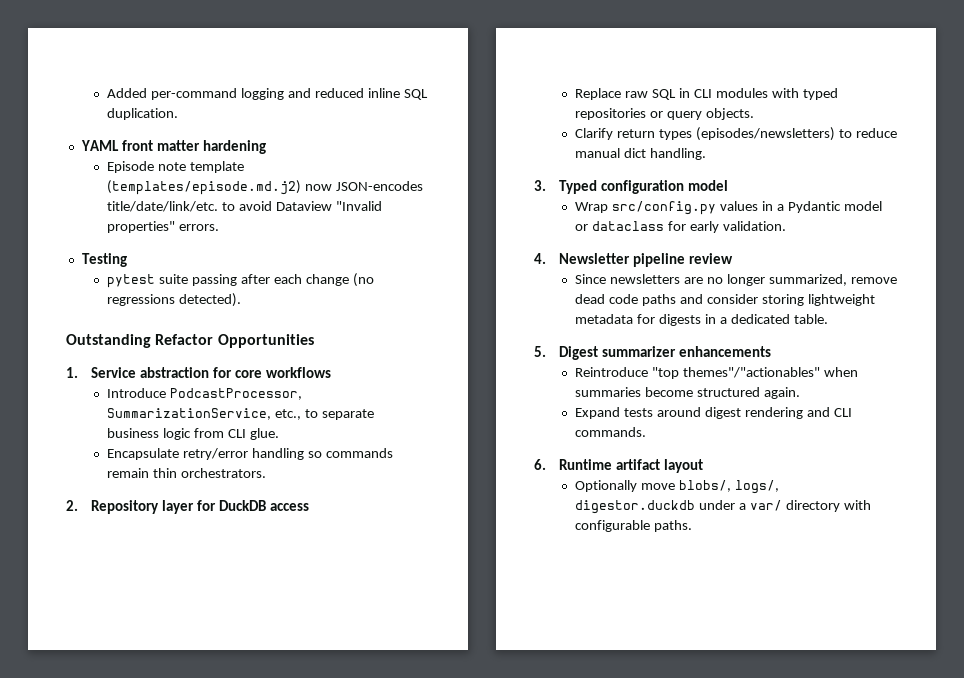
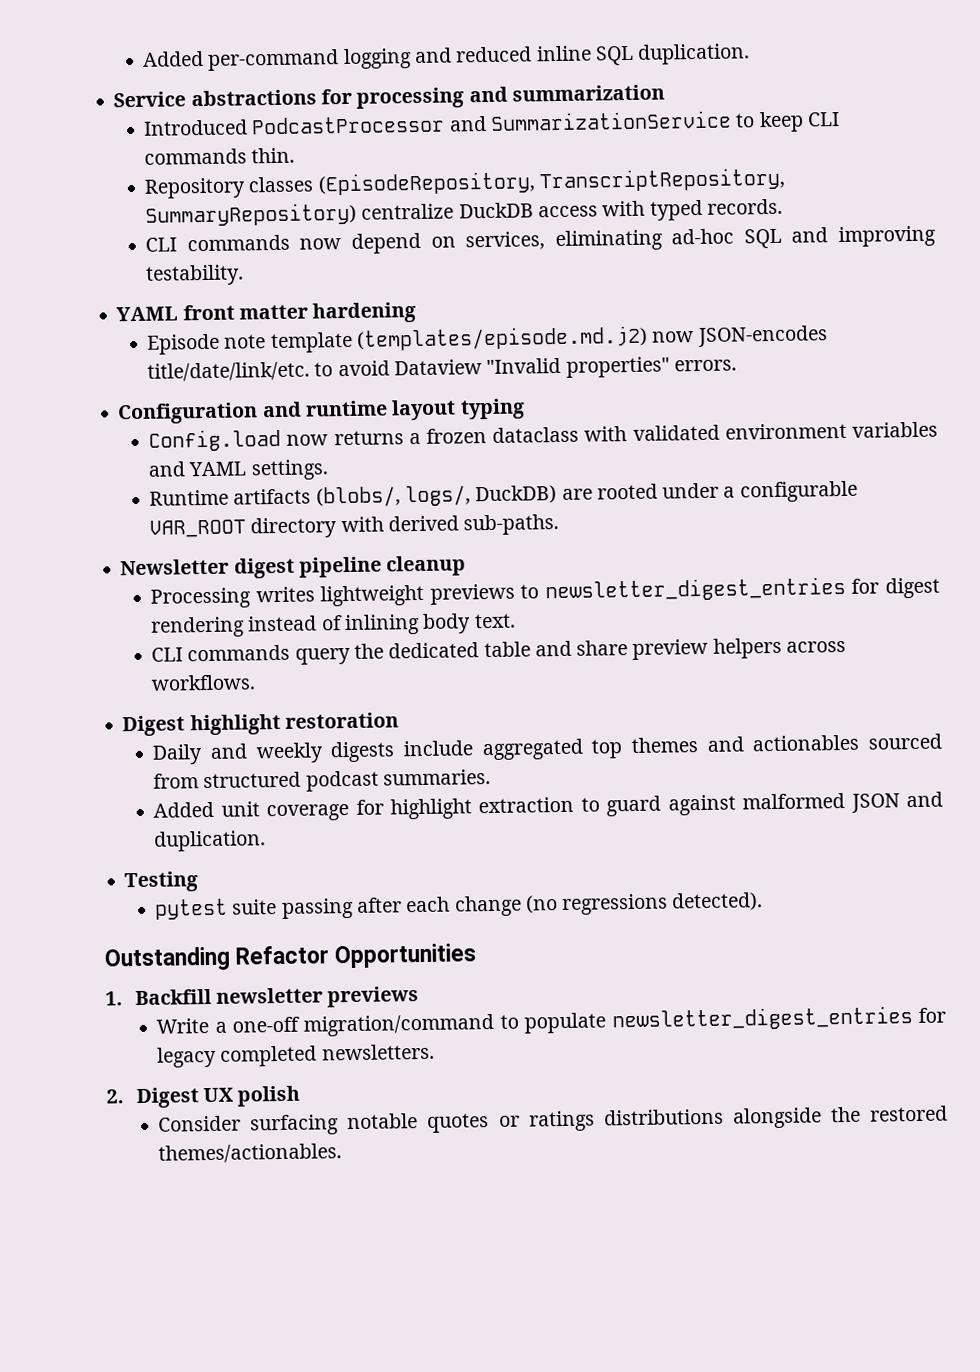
(179, 114) none -> [113,84,665,109] [143,110,840,136] [144,147,296,165] [144,167,787,199] [145,198,783,227] [145,225,937,254] [146,264,245,286] // Service abstractions for processing and summarization // Introduced PodcastProcessor and SummarizationService to keep CLI commands thin. // Repository classes (EpisodeRepository, TranscriptRepository, SummaryRepository) centralize DuckDB access with typed records. // CLI commands now depend on services, eliminating ad-hoc SQL and improving testability.
(220, 227) none -> [117,398,525,425] [148,421,938,452] [148,459,329,481] [149,480,858,508] [149,513,560,539] [120,555,467,579] [150,576,940,609] [151,613,516,638] [151,637,846,665] [151,674,257,691] [122,712,399,737] [152,733,942,765] [153,768,492,792] [153,791,944,822] [154,830,267,852] // Configuration and runtime layout typing // Config.load now returns a frozen dataclass with validated environment variables and YAML settings. // Runtime artifacts (blobs/, logs/, DuckDB) are rooted under a configurable VAR_ROOT directory with derived sub-paths. // Newsletter digest pipeline cleanup // Processing writes lightweight previews to newsletter_digest_entries for digest rendering instead of inlining body text. // CLI commands query the dedicated table and share preview helpers across workflows. // Digest highlight restoration // Daily and weekly digests include aggregated top themes and actionables sourced from structured podcast summaries. // Added unit coverage for highlight extraction to guard against malformed JSON and duplication.
[91,367,332,378] [107,388,303,400] [107,408,375,420] [107,428,280,440] [107,448,394,460] [107,468,267,478] [66,500,310,514] [575,88,838,100] [575,108,755,120] [575,127,897,141] [575,148,707,160] [534,180,729,194] [575,201,882,215] [575,221,787,233] [534,253,734,267] [575,274,897,286] [575,294,875,306] [575,314,828,326] [534,346,772,360] [575,367,859,379] [575,387,801,399] [575,407,852,419] [575,427,647,437] [534,459,704,473] [575,480,780,494] [575,500,871,514] [575,520,693,532] Service abstraction for core workflows // Introduce PodcastProcessor, SummarizationService, etc., to separate business logic from CLI glue. // Encapsulate retry/error handling so commands remain thin orchestrators. // 2. Repository layer for DuckDB access // Replace raw SQL in CLI modules with typed repositories or query objects. // Clarify return types (episodes/newsletters) to reduce manual dict handling. // 3. Typed configuration model // Wrap src/config.py values in a Pydantic model or dataclass for early validation. // 4. Newsletter pipeline review // Since newsletters are no longer summarized, remove dead code paths and consider storing lightweight metadata for digests in a dedicated table. // 5. Digest summarizer enhancements // Reintroduce "top themes"/"actionables" when summaries become structured again. // Expand tests around digest rendering and CLI commands. // 6. Runtime artifact layout // Optionally move blobs/, logs/, digestor.duckdb under a var/ directory with configurable paths. -> [134,986,420,1008] [156,1006,947,1037] [157,1043,435,1068] [106,1085,301,1109] [158,1105,948,1136] [158,1143,343,1164] Backfill newsletter previews // Write a one-off migration/command to populate newsletter_digest_entries for legacy completed newsletters. // 2. Digest UX polish // Consider surfacing notable quotes or ratings distributions alongside the restored themes/actionables.

